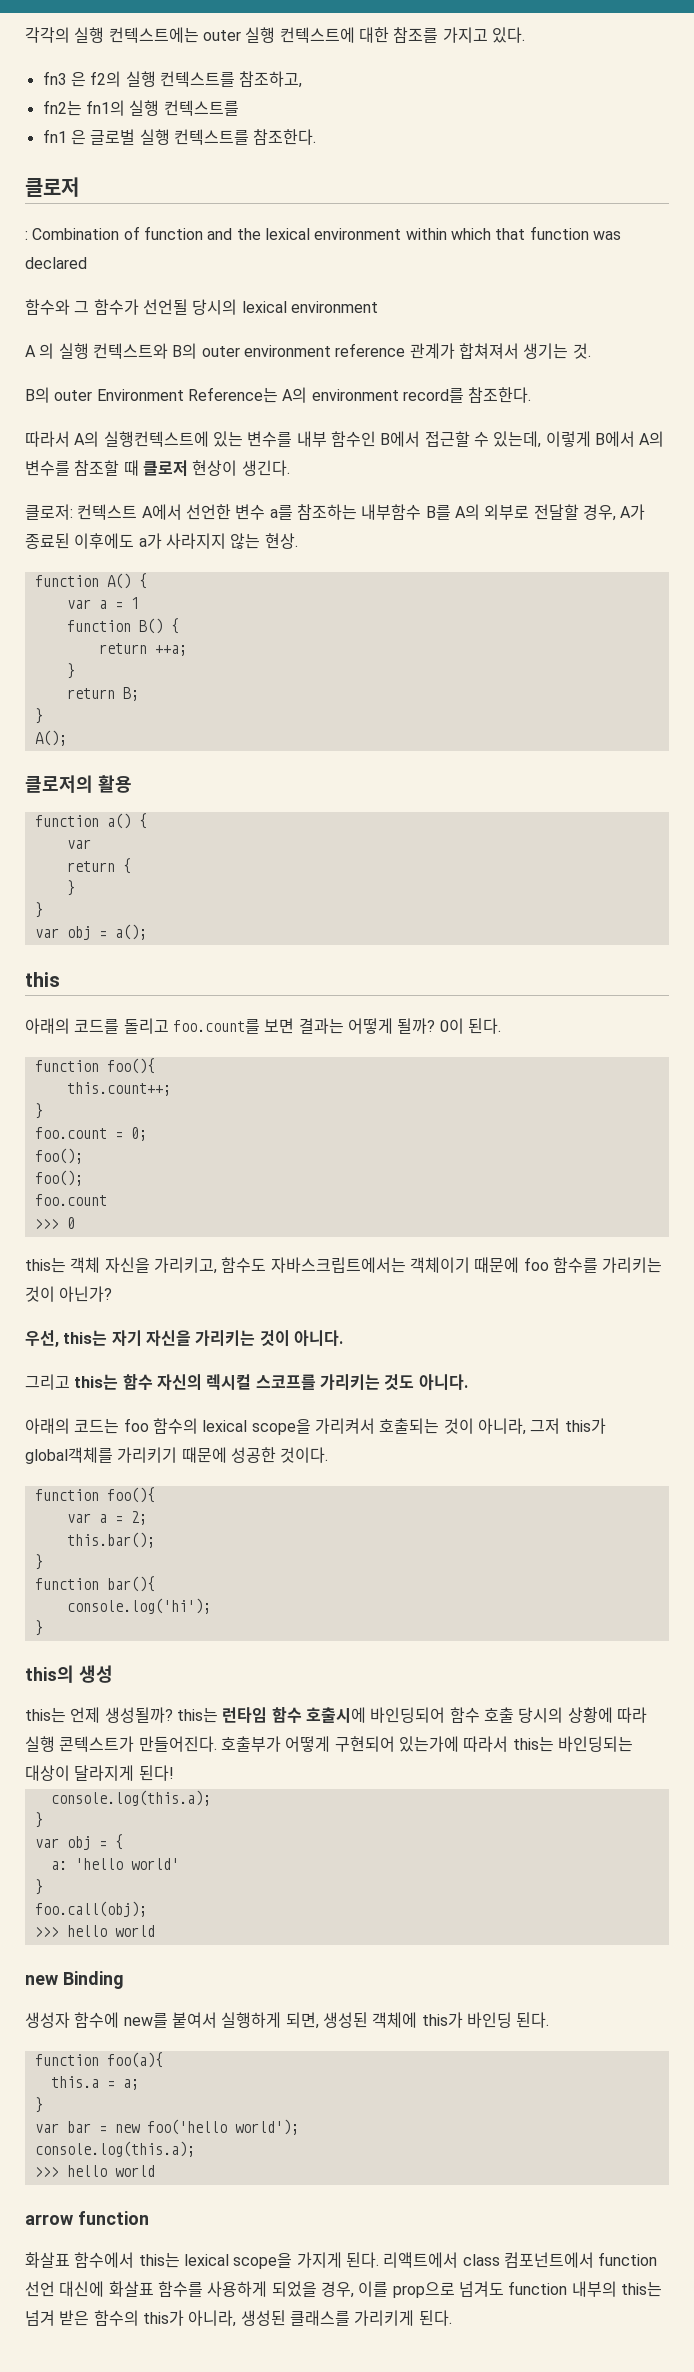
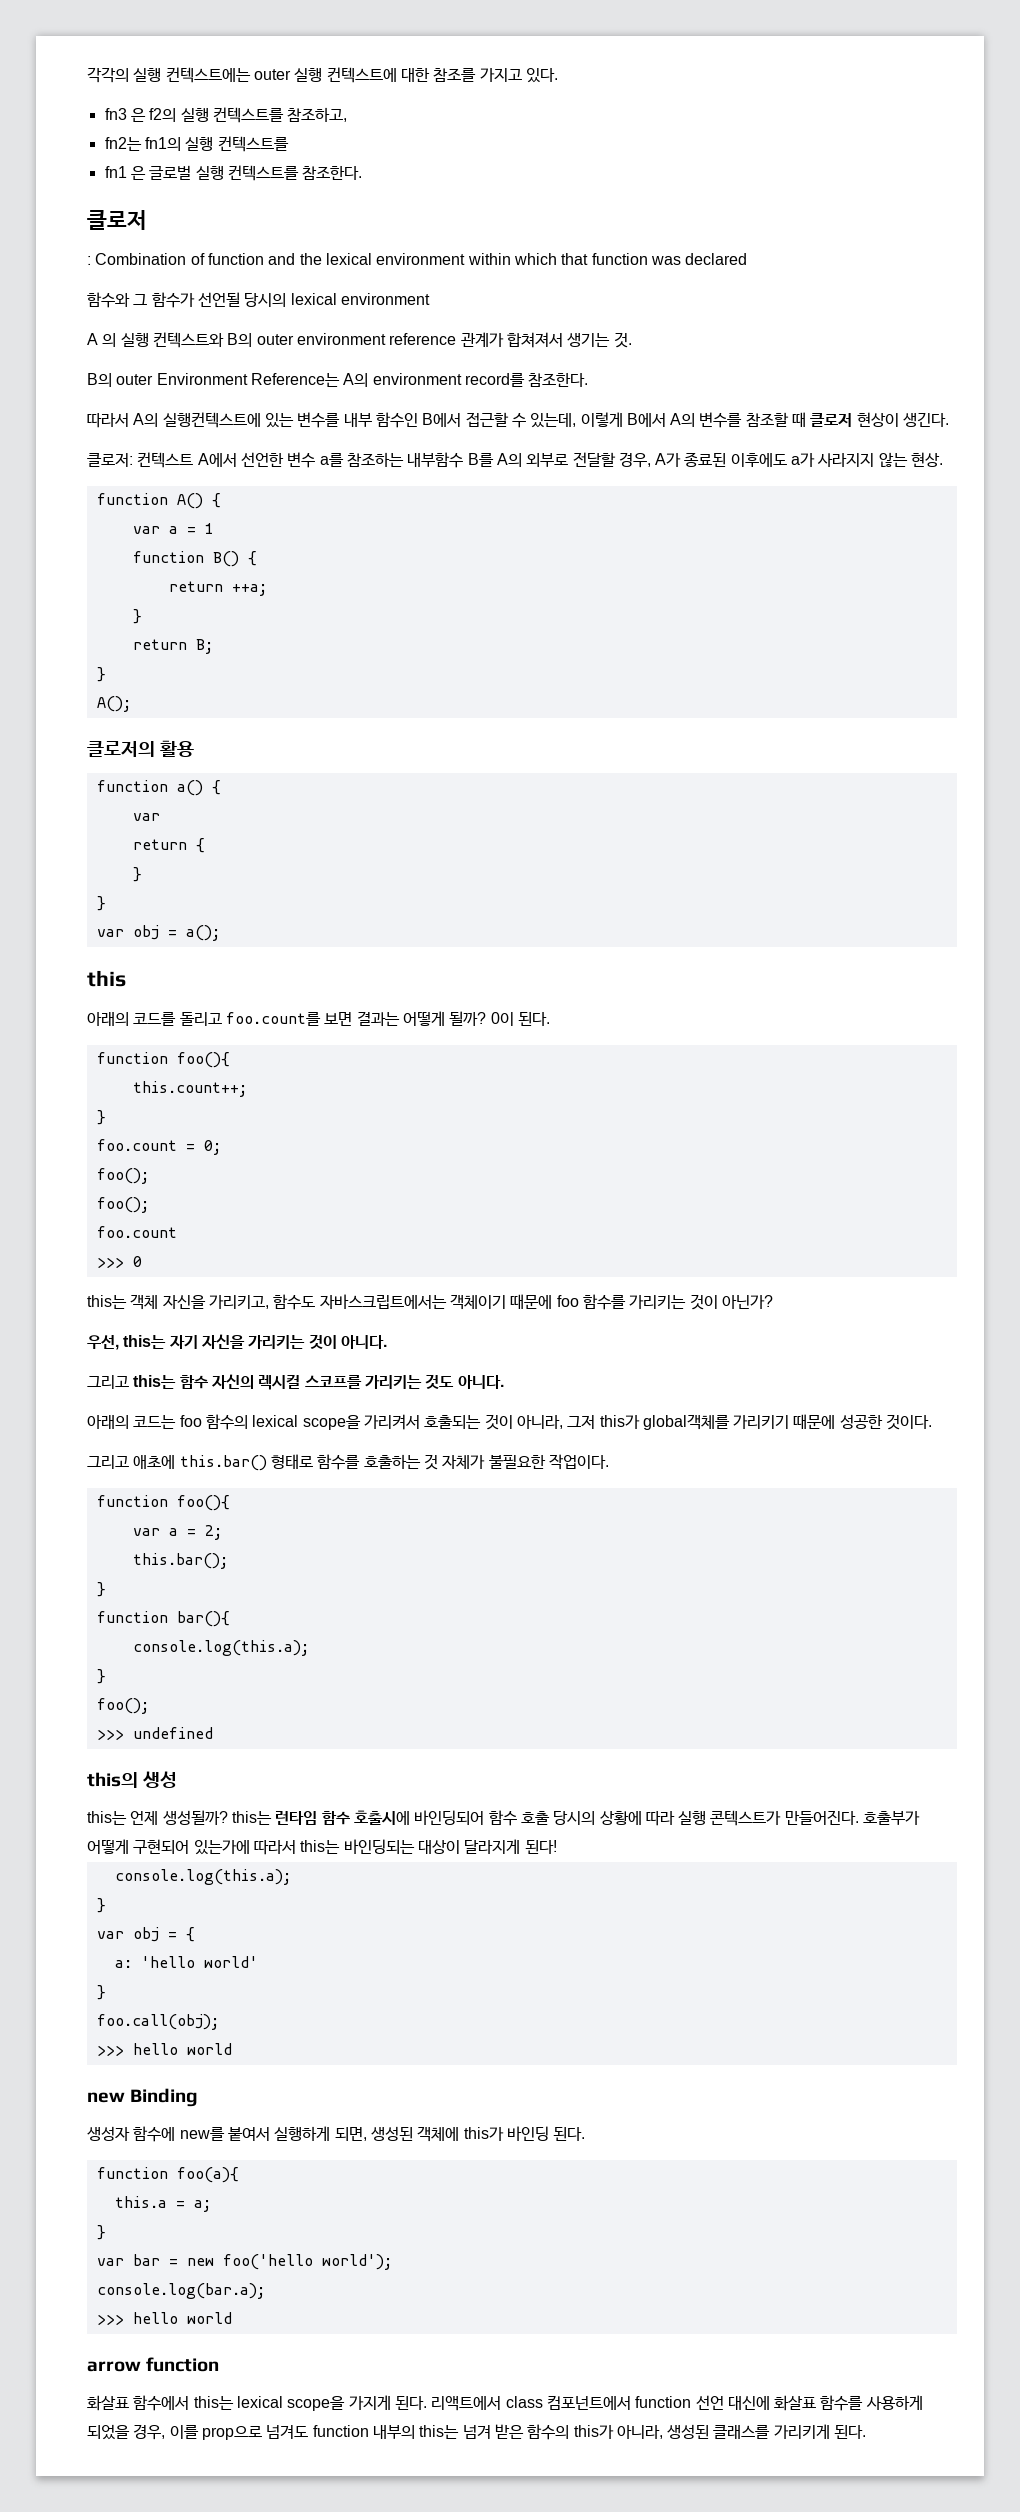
(329, 1455) none -> [87,1454,609,1471] // 그리고 애초에 this.bar() 형태로 함수를 호출하는 것 자체가 불필요한 작업이다.
[66,1598,211,1614] [34,1620,43,1636] console.log('hi'); // } -> [132,1640,309,1656] [96,1669,106,1684] [96,1698,149,1714] [96,1727,213,1740] console.log(this.a); // } // foo(); // >>> undefined
[34,2141,195,2157] console.log(this.a); -> [96,2283,265,2299] console.log(bar.a);

